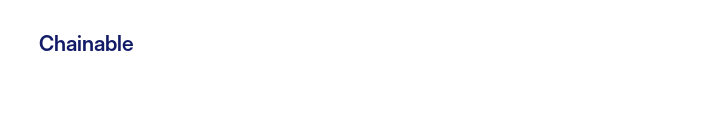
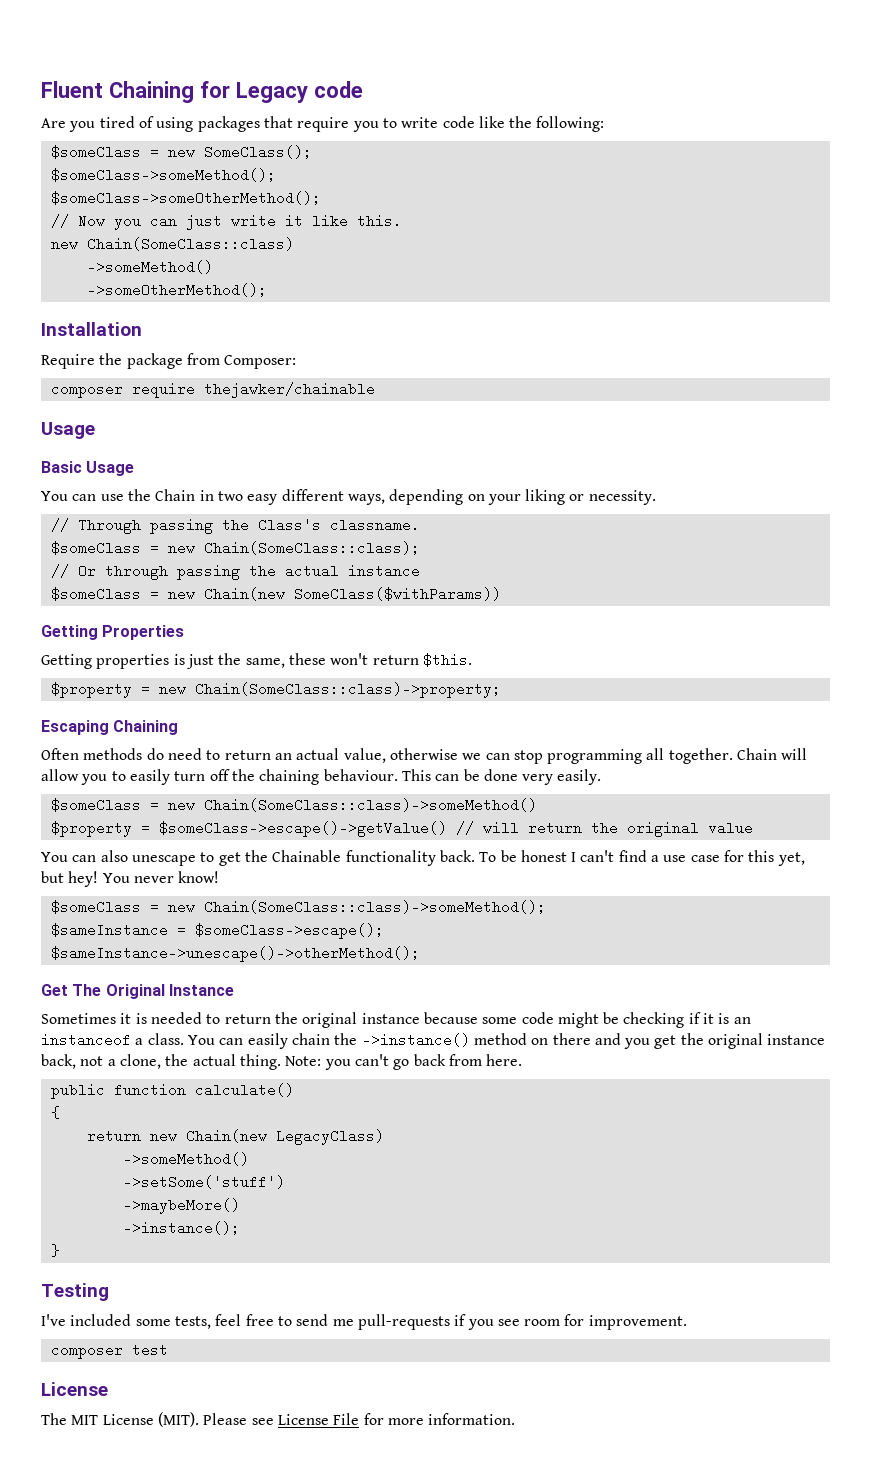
[39,35,134,51] Chainable -> [41,81,363,103] [41,116,605,132] [50,145,312,159] [50,168,276,182] [50,191,321,205] [50,214,402,230] [50,237,294,251] [86,260,213,274] [86,283,267,297] [41,322,142,336] [41,353,297,369] [50,382,375,398] [41,422,95,439] [41,461,135,476] [41,489,656,505] [50,518,420,534] [50,541,420,555] [50,564,420,580] [50,587,501,601] [41,625,185,640] [41,653,472,669] [50,682,501,698] [41,720,179,735] [41,748,808,764] [41,769,602,785] [50,798,537,812] [50,821,753,837] [41,850,805,866] [41,871,220,887] [50,900,546,914] [50,923,384,939] [50,946,420,962] [41,984,234,999] [41,1012,751,1028] [41,1033,826,1049] [41,1054,523,1070] [50,1083,294,1099] [50,1106,60,1119] [86,1129,384,1145] [122,1152,249,1166] [122,1175,285,1189] [122,1198,240,1214] [122,1221,240,1235] [50,1244,60,1257] [41,1283,109,1301] [41,1314,687,1330] [50,1343,168,1359] [41,1382,108,1396] [41,1412,516,1427] Fluent Chaining for Legacy code // Are you tired of using packages that require you to write code like the following: // $someClass = new SomeClass(); // $someClass->someMethod(); // $someClass->someOtherMethod(); // // Now you can just write it like this. // new Chain(SomeClass::class) // ->someMethod() // ->someOtherMethod(); // Installation // Require the package from Composer: // composer require thejawker/chainable // Usage // Basic Usage // You can use the Chain in two easy different ways, depending on your liking or necessity. // // Through passing the Class's classname. // $someClass = new Chain(SomeClass::class); // // Or through passing the actual instance // $someClass = new Chain(new SomeClass($withParams)) // Getting Properties // Getting properties is just the same, these won't return $this. // $property = new Chain(SomeClass::class)->property; // Escaping Chaining // Often methods do need to return an actual value, otherwise we can stop programming all together. Chain will allow you to easily turn off the chaining behaviour. This can be done very easily. // $someClass = new Chain(SomeClass::class)->someMethod() // $property = $someClass->escape()->getValue() // will return the original value // You can also unescape to get the Chainable functionality back. To be honest I can't find a use case for this yet, but hey! You never know! // $someClass = new Chain(SomeClass::class)->someMethod(); // $sameInstance = $someClass->escape(); // $sameInstance->unescape()->otherMethod(); // Get The Original Instance // Sometimes it is needed to return the original instance because some code might be checking if it is an instanceof a class. You can easily chain the ->instance() method on there and you get the original instance back, not a clone, the actual thing. Note: you can't go back from here. // public function calculate() // { // return new Chain(new LegacyClass) // ->someMethod() // ->setSome('stuff') // ->maybeMore() // ->instance(); // } // Testing // I've included some tests, feel free to send me pull-requests if you see room for improvement. // composer test // License // The MIT License (MIT). Please see License File for more information.

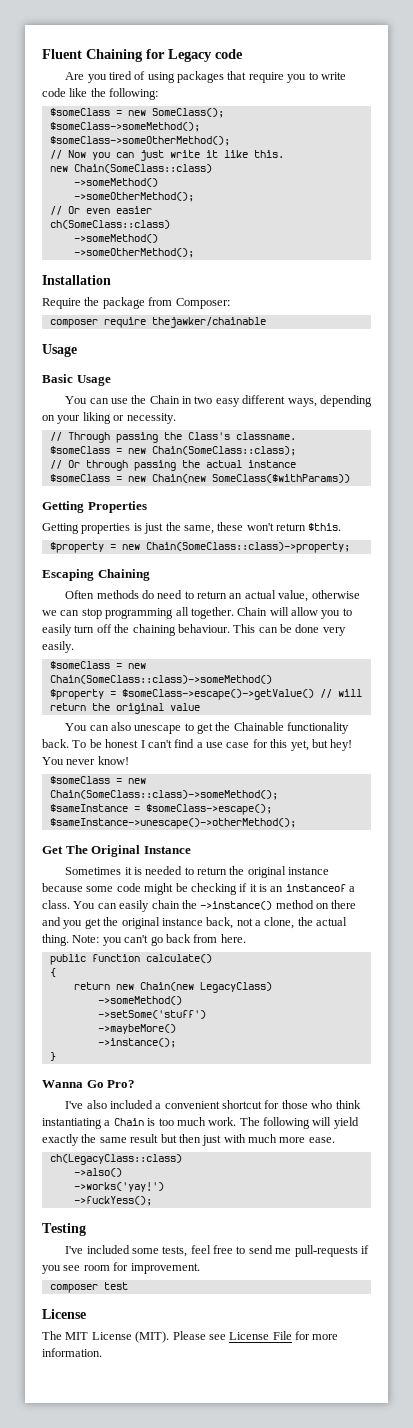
(267, 290) none -> [49,206,152,215] [49,220,170,229] [73,234,158,243] [73,248,194,258] // // Or even easier // ch(SomeClass::class) // ->someMethod() // ->someOtherMethod();
(60, 1250) none -> [42,1080,136,1088] [65,1100,361,1109] [42,1117,359,1129] [42,1134,335,1146] [49,1154,182,1165] [73,1168,122,1177] [73,1182,164,1192] [73,1196,152,1206] // Wanna Go Pro? // I've also included a convenient shortcut for those who think instantiating a Chain is too much work. The following will yield exactly the same result but then just with much more ease. // ch(LegacyClass::class) // ->also() // ->works('yay!') // ->fuckYess();

